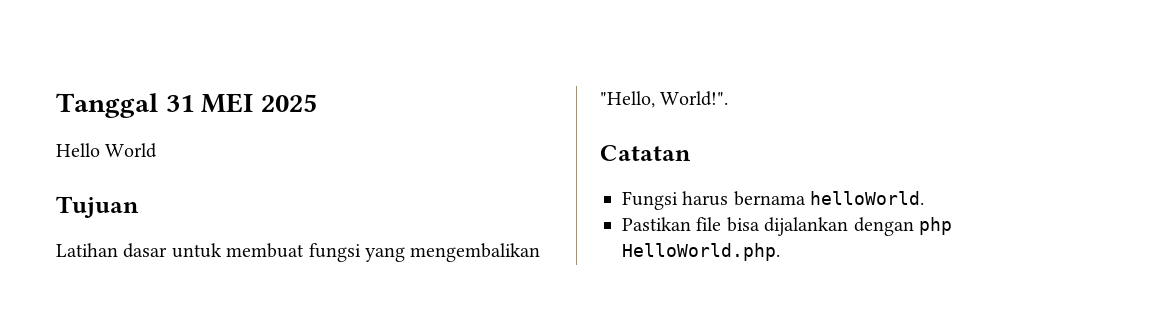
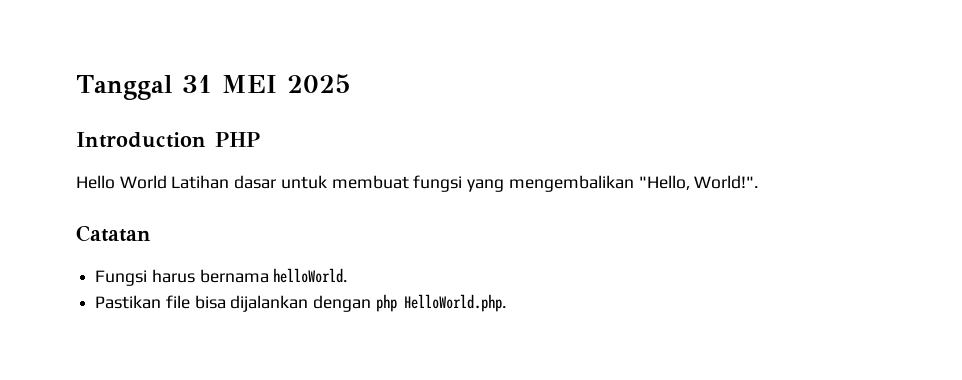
(317, 103) none -> [76,132,260,148] // Introduction PHP
[56,196,139,218] // Tujuan // -> (167, 182) none

